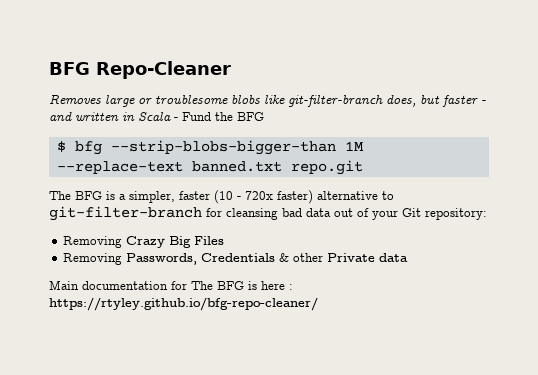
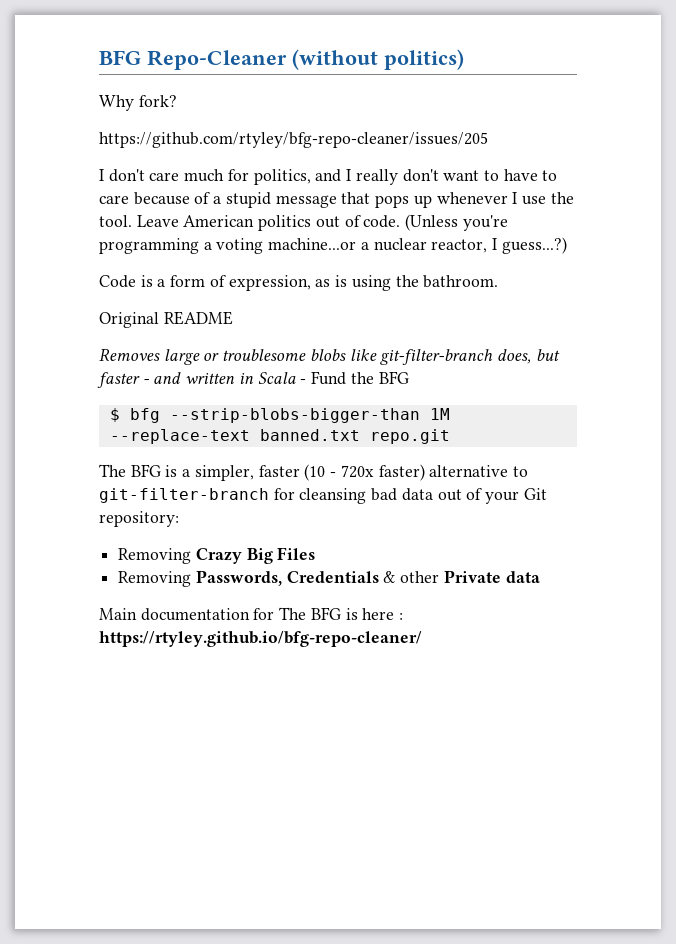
(231, 70) none -> [292,49,464,70] [99,95,177,111] [99,132,488,148] [99,169,558,185] [99,192,574,208] [99,214,508,231] [99,237,567,254] [99,275,499,291] [99,311,233,328] (without politics) // Why fork? // https://github.com/rtyley/bfg-repo-cleaner/issues/205 // I don't care much for politics, and I really don't want to have to care because of a stupid message that pops up whenever I use the tool. Leave American politics out of code. (Unless you're programming a voting machine...or a nuclear reactor, I guess...?) // Code is a form of expression, as is using the bathroom. // Original README

